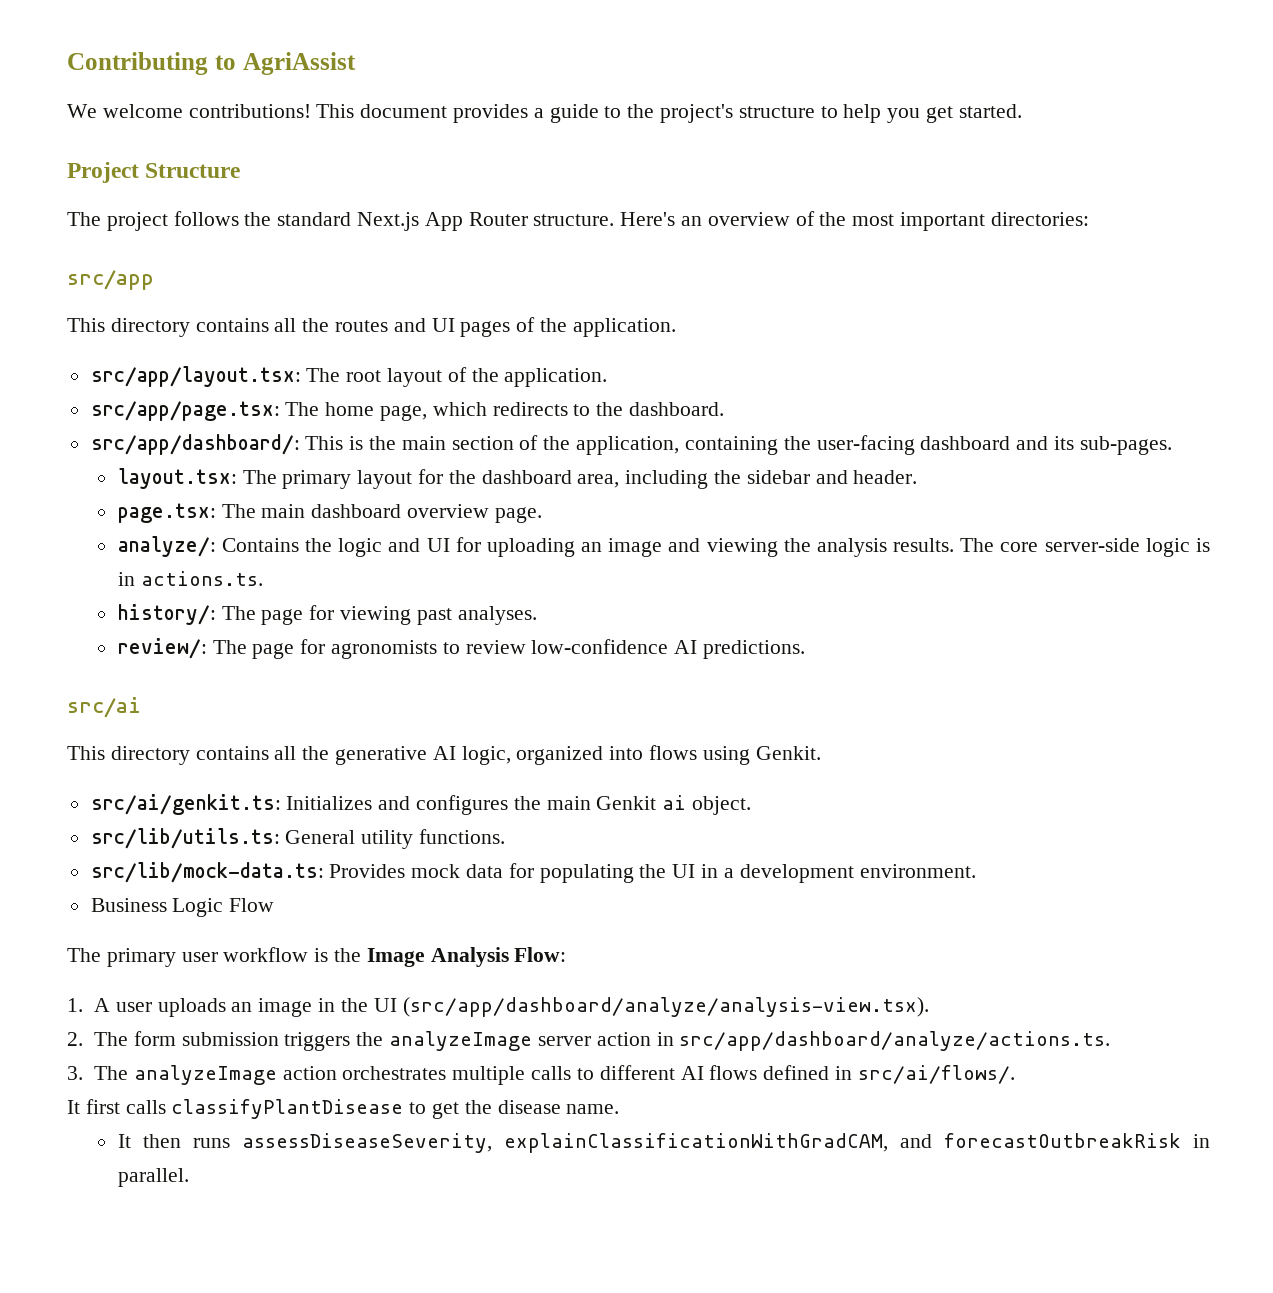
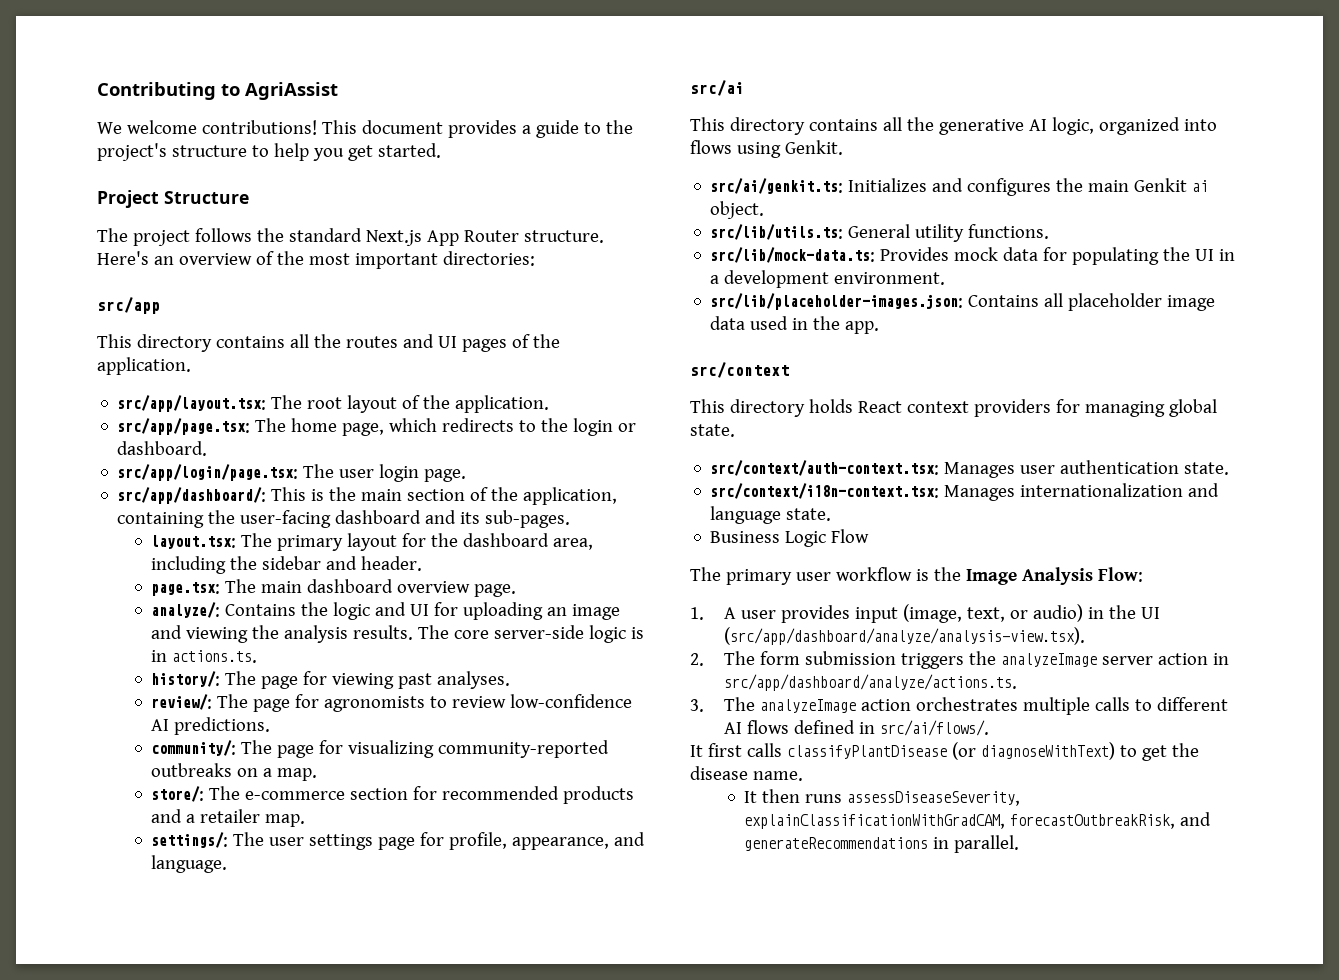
(624, 409) none -> [573,418,637,436] login or
(725, 409) none -> [117,464,467,482] // src/app/login/page.tsx: The user login page.
(805, 649) none -> [151,740,610,758] [151,763,318,781] [151,786,635,804] [151,809,306,827] [151,832,646,850] [151,855,228,873] // community/: The page for visualizing community-reported outbreaks on a map. // store/: The e-commerce section for recommended products and a retailer map. // settings/: The user settings page for profile, appearance, and language.
(976, 871) none -> [710,293,1216,311] [710,316,880,334] [690,362,789,378] [690,399,1217,417] [690,424,735,437] [710,460,1230,478] [710,483,1220,501] [710,506,832,524] // src/lib/placeholder-images.json: Contains all placeholder image data used in the app. // src/context // This directory holds React context providers for managing global state. // src/context/auth-context.tsx: Manages user authentication state. // src/context/i18n-context.tsx: Manages internationalization and language state.
[157,998,313,1017] uploads an image -> [781,604,1084,623] provides input (image, text, or audio)
(404, 1109) none -> [951,742,1115,760] (or diagnoseWithText)
[899,1133,1181,1148] and forecastOutbreakRisk -> [1010,812,1212,829] [744,837,929,851] forecastOutbreakRisk, and generateRecommendations

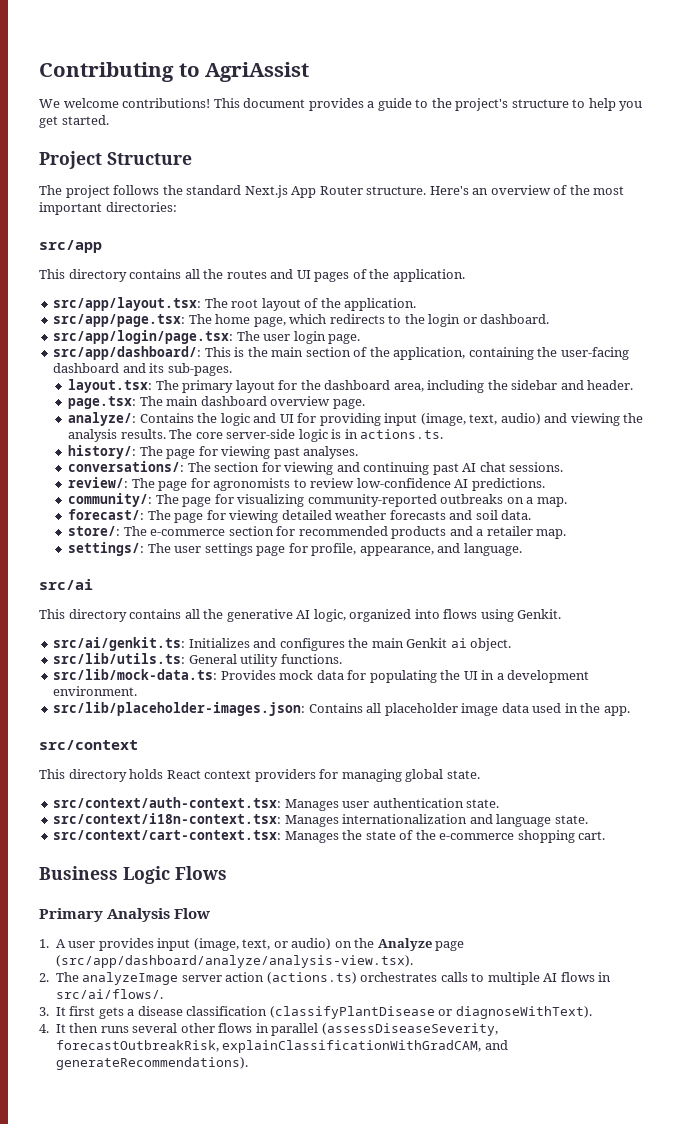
[463,602,621,620] uploading an image -> [319,413,541,426] providing input (image, text, audio)
(511, 680) none -> [68,461,564,475] // conversations/: The section for viewing and continuing past AI chat sessions.
(318, 774) none -> [68,509,532,523] // forecast/: The page for viewing detailed weather forecasts and soil data.
[710,529,870,547] [690,567,1143,585] Business Logic Flow // The primary user workflow is the Image Analysis Flow: -> [53,830,606,843] [39,866,227,884] [39,908,211,922] src/context/cart-context.tsx: Manages the state of the e-commerce shopping cart. // Business Logic Flows // Primary Analysis Flow
[1088,605,1161,619] in the UI -> [334,938,465,951] on the Analyze page
[760,651,1230,669] [724,674,1018,691] [690,697,1091,715] form submission triggers the analyzeImage server action in src/app/dashboard/analyze/actions.ts. // 3. The analyzeImage action orchestrates multiple -> [82,972,438,985] analyzeImage server action (actions.ts) orchestrates
[1157,697,1229,711] different -> [487,972,540,985] multiple
[794,720,856,734] defined -> (595, 977) none
(990, 728) none -> [39,1007,49,1016] 3.
[746,742,1199,761] [690,766,803,781] [744,789,1021,806] [744,812,1212,829] [744,835,1020,853] calls classifyPlantDisease (or diagnoseWithText) to get the disease name. // It then runs assessDiseaseSeverity, explainClassificationWithGradCAM, forecastOutbreakRisk, and generateRecommendations in parallel. -> [98,1006,592,1019] [39,1023,498,1036] [55,1040,508,1053] [55,1057,248,1070] gets a disease classification (classifyPlantDisease or diagnoseWithText). // 4. It then runs several other flows in parallel (assessDiseaseSeverity, forecastOutbreakRisk, explainClassificationWithGradCAM, and generateRecommendations).

